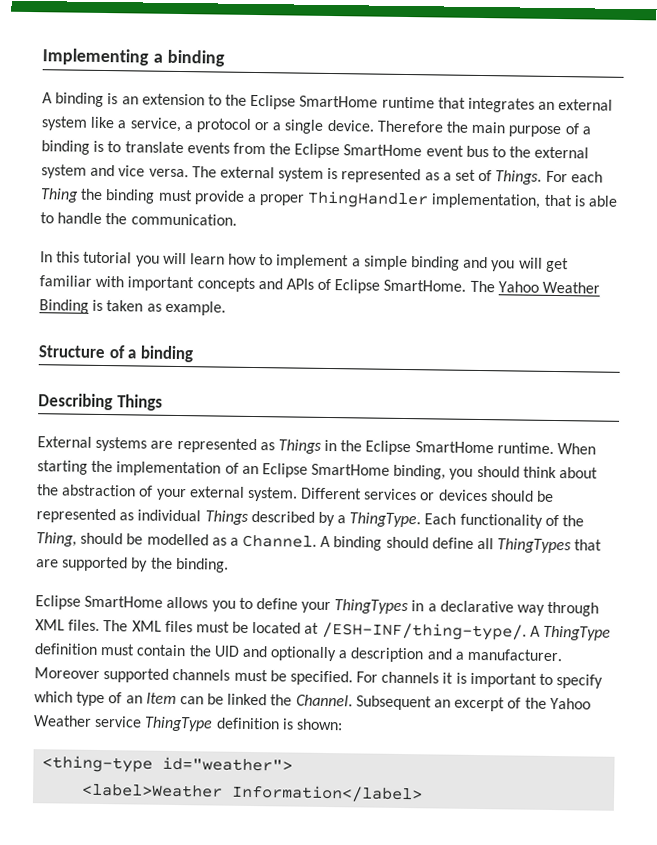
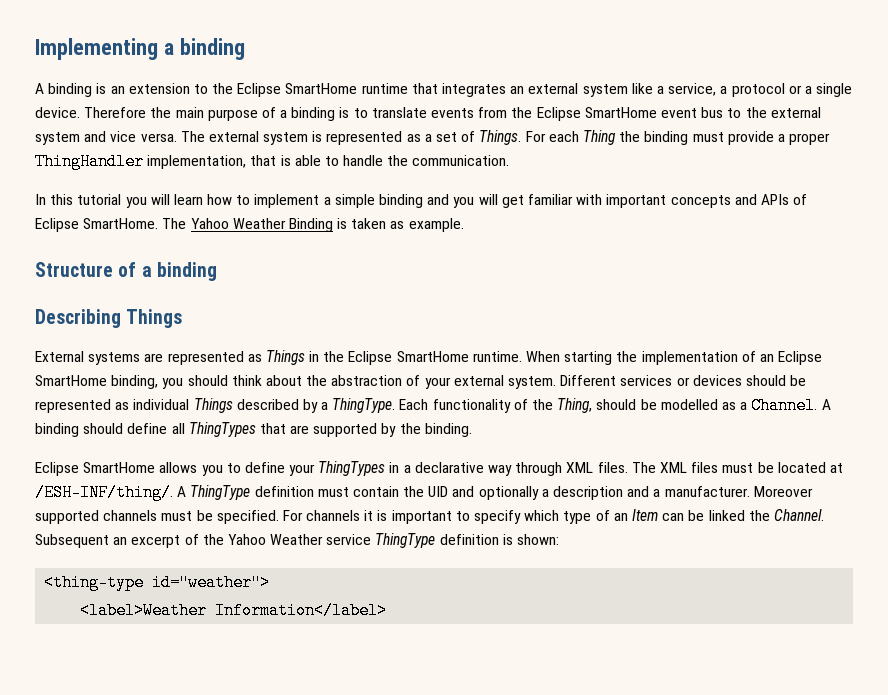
[321,621,527,641] /ESH-INF/thing-type/. -> [35,484,173,501] /ESH-INF/thing/.

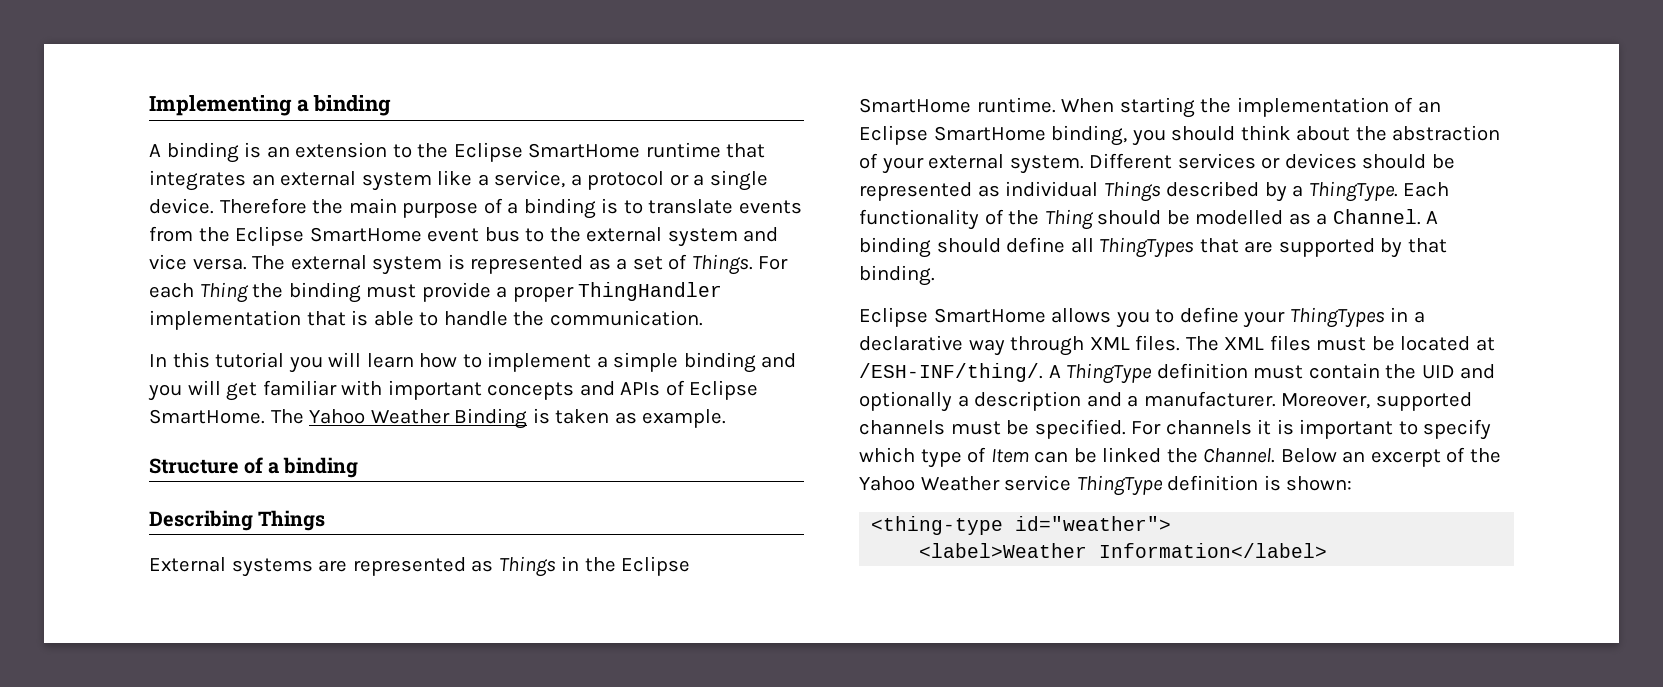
[147,155,247,169] implementation, -> [149,310,301,330] implementation
[557,398,593,413] Thing, -> [1044,209,1094,230] Thing
[399,423,421,434] the -> [1407,238,1447,253] that
[753,486,813,497] Moreover -> [1281,393,1371,409] Moreover,
[613,513,628,521] an -> (987, 455) none
[35,534,109,548] Subsequent -> [1280,448,1337,463] Below

